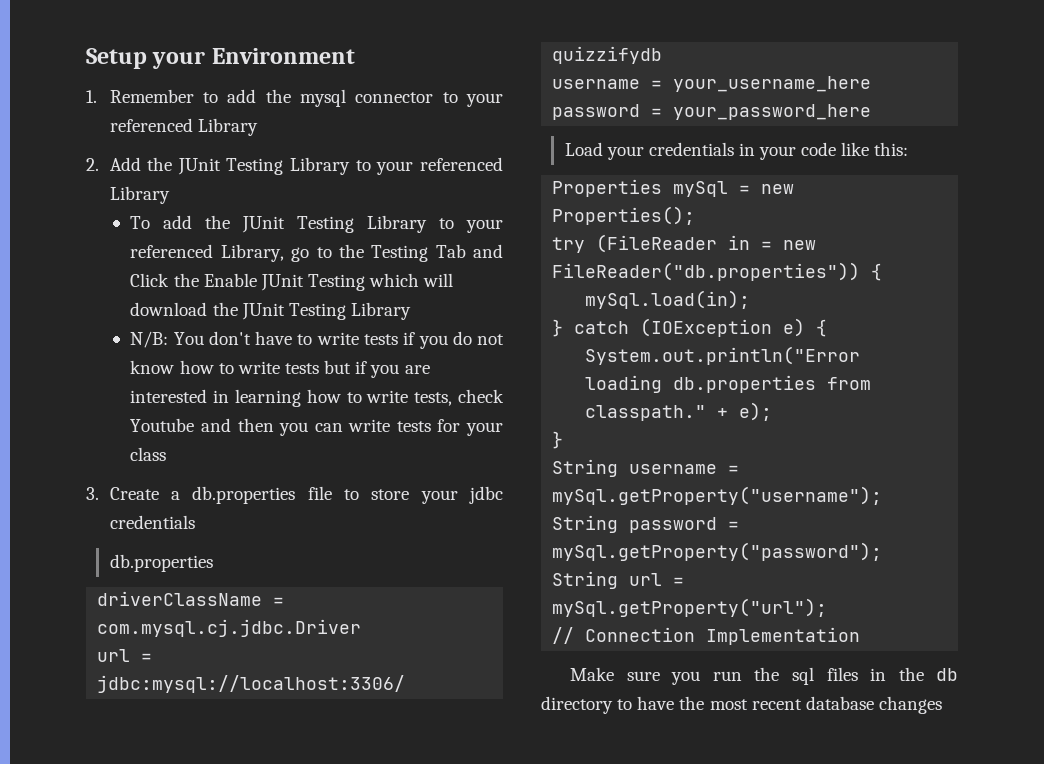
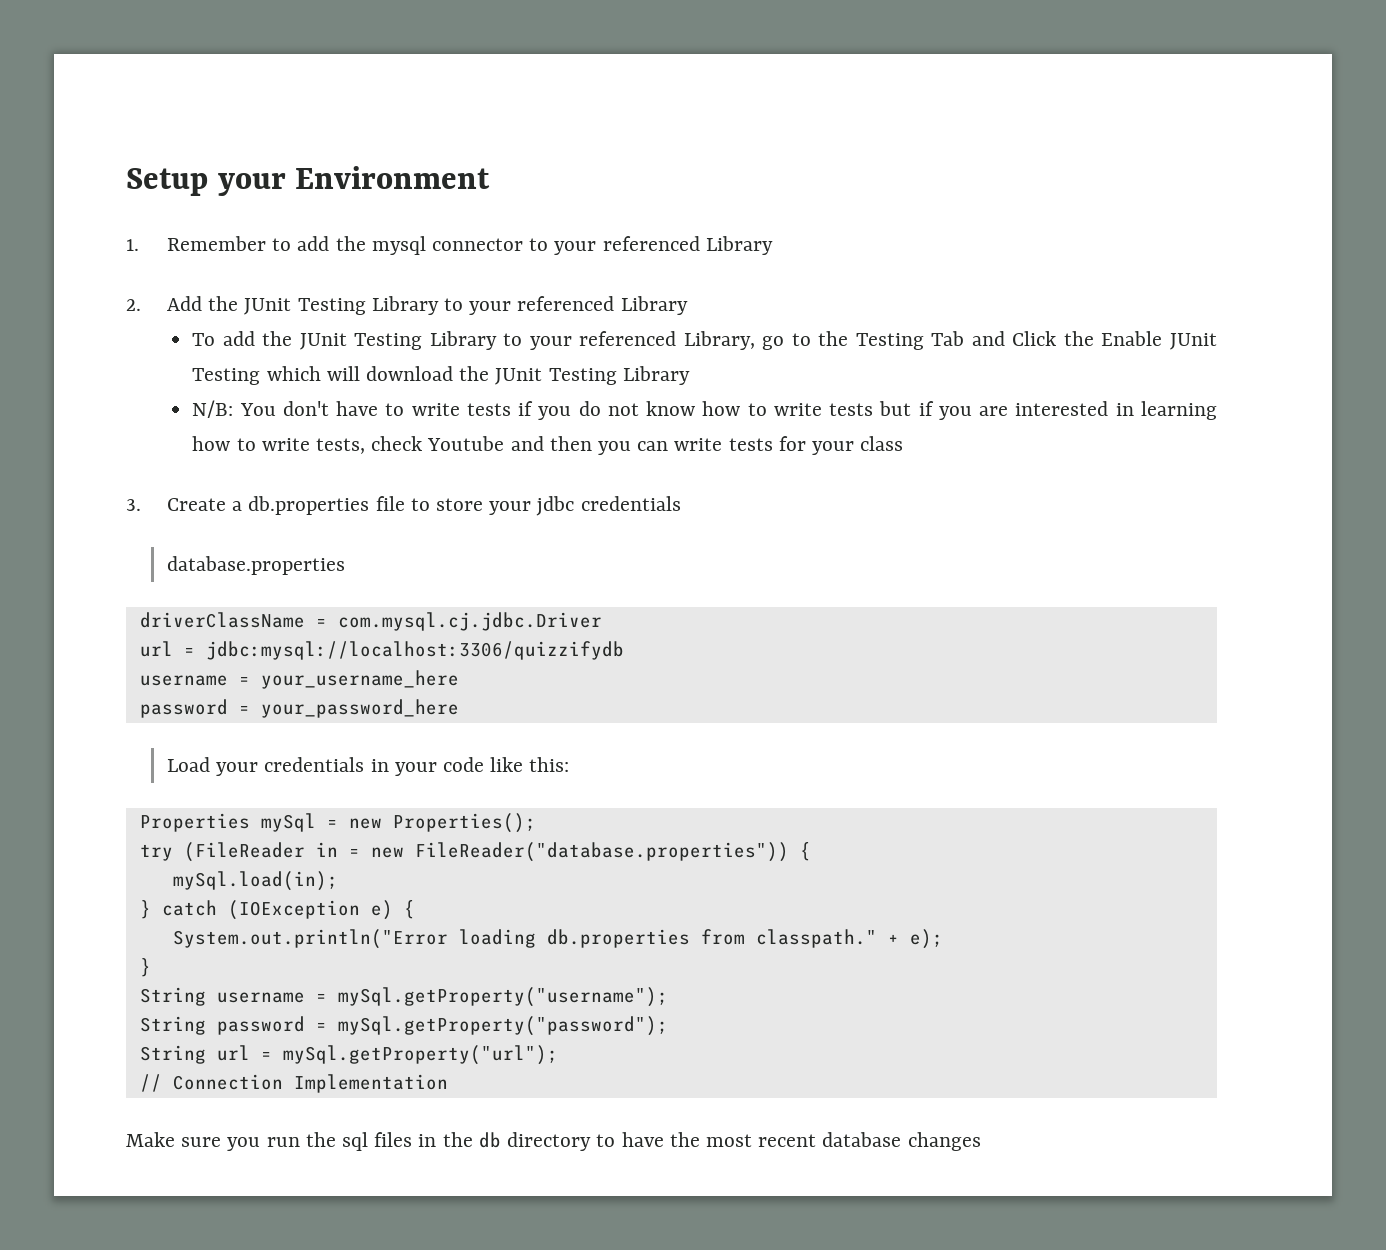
[109,554,213,572] db.properties -> [167,556,346,575] database.properties
[552,262,861,281] FileReader("db.properties")) -> [414,842,789,862] FileReader("database.properties"))

